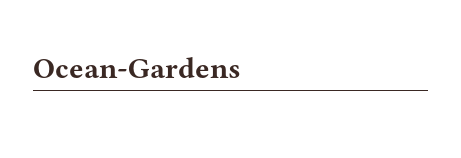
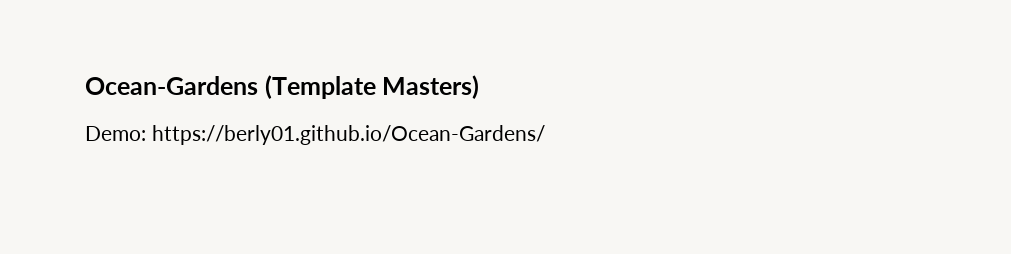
(241, 67) none -> [264,75,480,99] [85,125,545,145] (Template Masters) // Demo: https://berly01.github.io/Ocean-Gardens/

